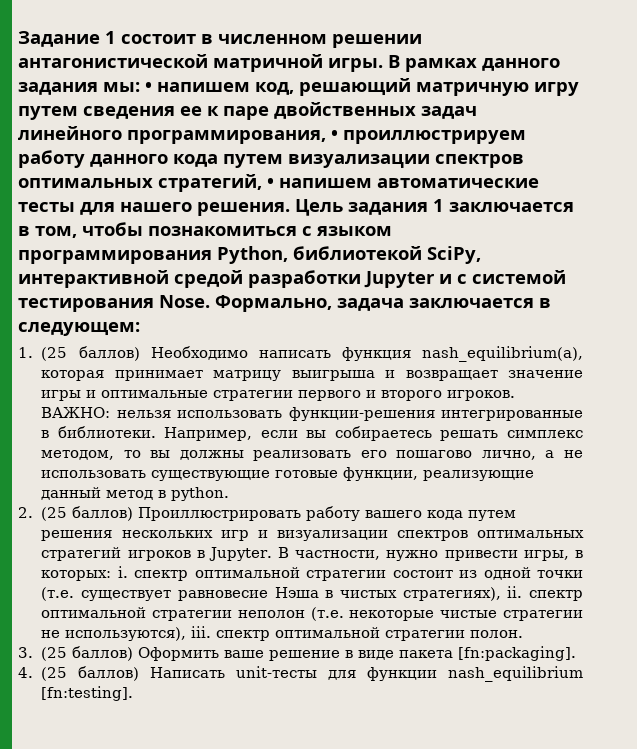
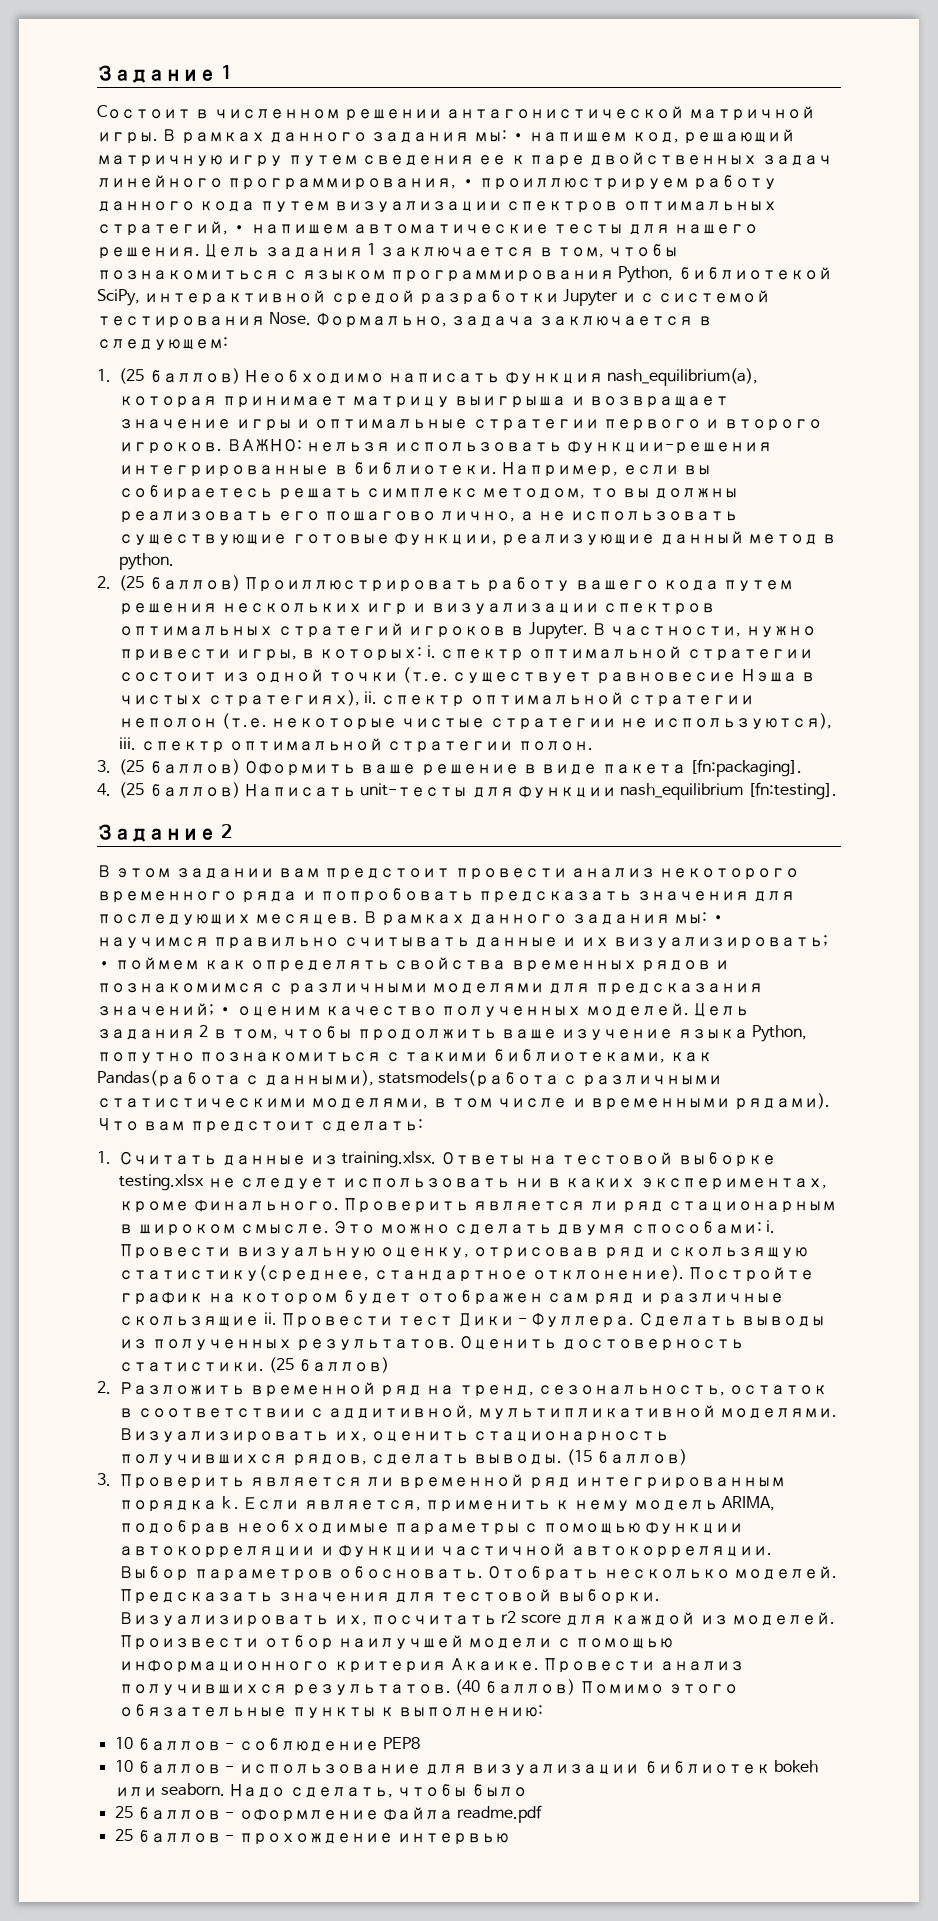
[121,34,196,44] состоит -> [97,105,191,119] // Cостоит
(134, 693) none -> [97,824,232,842] [97,865,800,880] [97,888,795,903] [97,911,726,926] [97,935,828,949] [97,957,730,972] [97,983,763,995] [97,1003,749,1017] [97,1025,807,1042] [97,1049,712,1063] [97,1070,722,1087] [97,1093,831,1110] [97,1118,423,1133] [97,1151,776,1168] [119,1174,827,1191] [119,1198,837,1213] [119,1220,776,1236] [119,1244,809,1259] [119,1265,815,1282] [119,1290,785,1305] [119,1312,826,1328] [119,1336,744,1351] [119,1357,390,1373] [97,1381,828,1397] [119,1405,838,1419] [119,1428,670,1443] [119,1449,688,1466] [97,1473,786,1489] [119,1496,776,1512] [119,1520,744,1535] [119,1543,772,1558] [119,1566,838,1581] [119,1589,660,1604] [119,1611,836,1627] [119,1635,674,1650] [119,1658,744,1673] [119,1679,739,1696] [119,1704,544,1718] [114,1737,420,1752] [114,1760,818,1775] [114,1783,528,1798] [114,1805,543,1823] [114,1829,509,1845] // Задание 2 // В этом задании вам предстоит провести анализ некоторого временного ряда и попробовать предсказать значения для последующих месяцев. В рамках данного задания мы: • научимся правильно считывать данные и их визуализировать; • поймем как определять свойства временных рядов и познакомимся с различными моделями для предсказания значений; • оценим качество полученных моделей. Цель задания 2 в том, чтобы продолжить ваше изучение языка Python, попутно познакомиться с такими библиотеками, как Pandas(работа с данными), statsmodels(работа с различными статистическими моделями, в том числе и временными рядами). Что вам предстоит сделать: // 1. Считать данные из training.xlsx. Ответы на тестовой выборке testing.xlsx не следует использовать ни в каких экспериментах, кроме финального. Проверить является ли ряд стационарным в широком смысле. Это можно сделать двумя способами: i. Провести визуальную оценку, отрисовав ряд и скользящую статистику(среднее, стандартное отклонение). Постройте график на котором будет отображен сам ряд и различные скользящие ii. Провести тест Дики - Фуллера. Сделать выводы из полученных результатов. Оценить достоверность статистики. (25 баллов) // 2. Разложить временной ряд на тренд, сезональность, остаток в соответствии с аддитивной, мультипликативной моделями. Визуализировать их, оценить стационарность получившихся рядов, сделать выводы. (15 баллов) // 3. Проверить является ли временной ряд интегрированным порядка k . Если является, применить к нему модель ARIMA, подобрав необходимые параметры с помощью функции автокорреляции и функции частичной автокорреляции. Выбор параметров обосновать. Отобрать несколько моделей. Предсказать значения для тестовой выборки. Визуализировать их, посчитать r2 score для каждой из моделей. Произвести отбор наилучшей модели с помощью информационного критерия Акаике. Провести анализ получившихся результатов. (40 баллов) Помимо этого обязательные пункты к выполнению: // 10 баллов - соблюдение PEP8 // 10 баллов - использование для визуализации библиотек bokeh или seaborn. Надо сделать, чтобы было // 25 баллов - оформление файла readme.pdf // 25 баллов - прохождение интервью

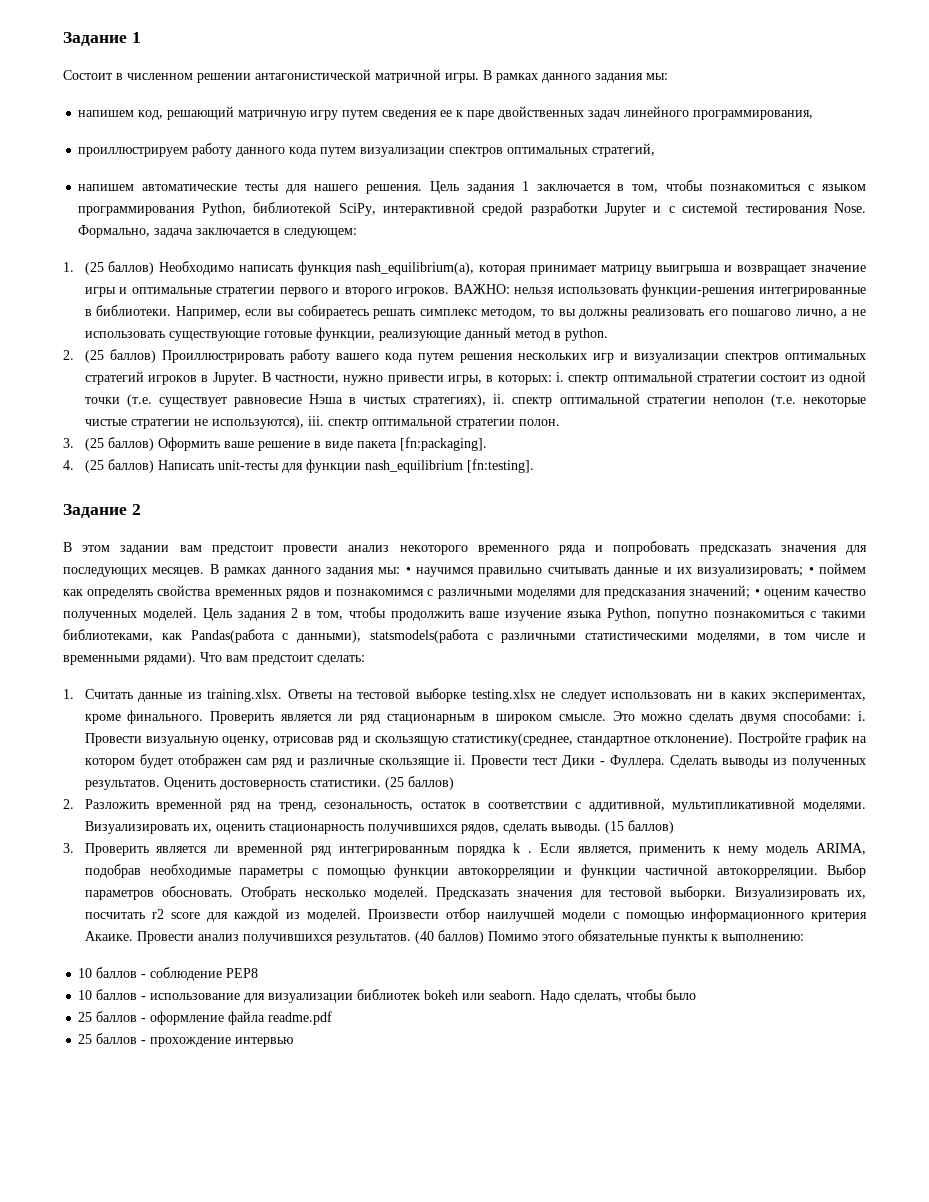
[510,133,525,140] • -> (668, 76) //
[460,179,475,186] • -> (814, 115) //
[232,225,247,232] • -> (656, 150) //

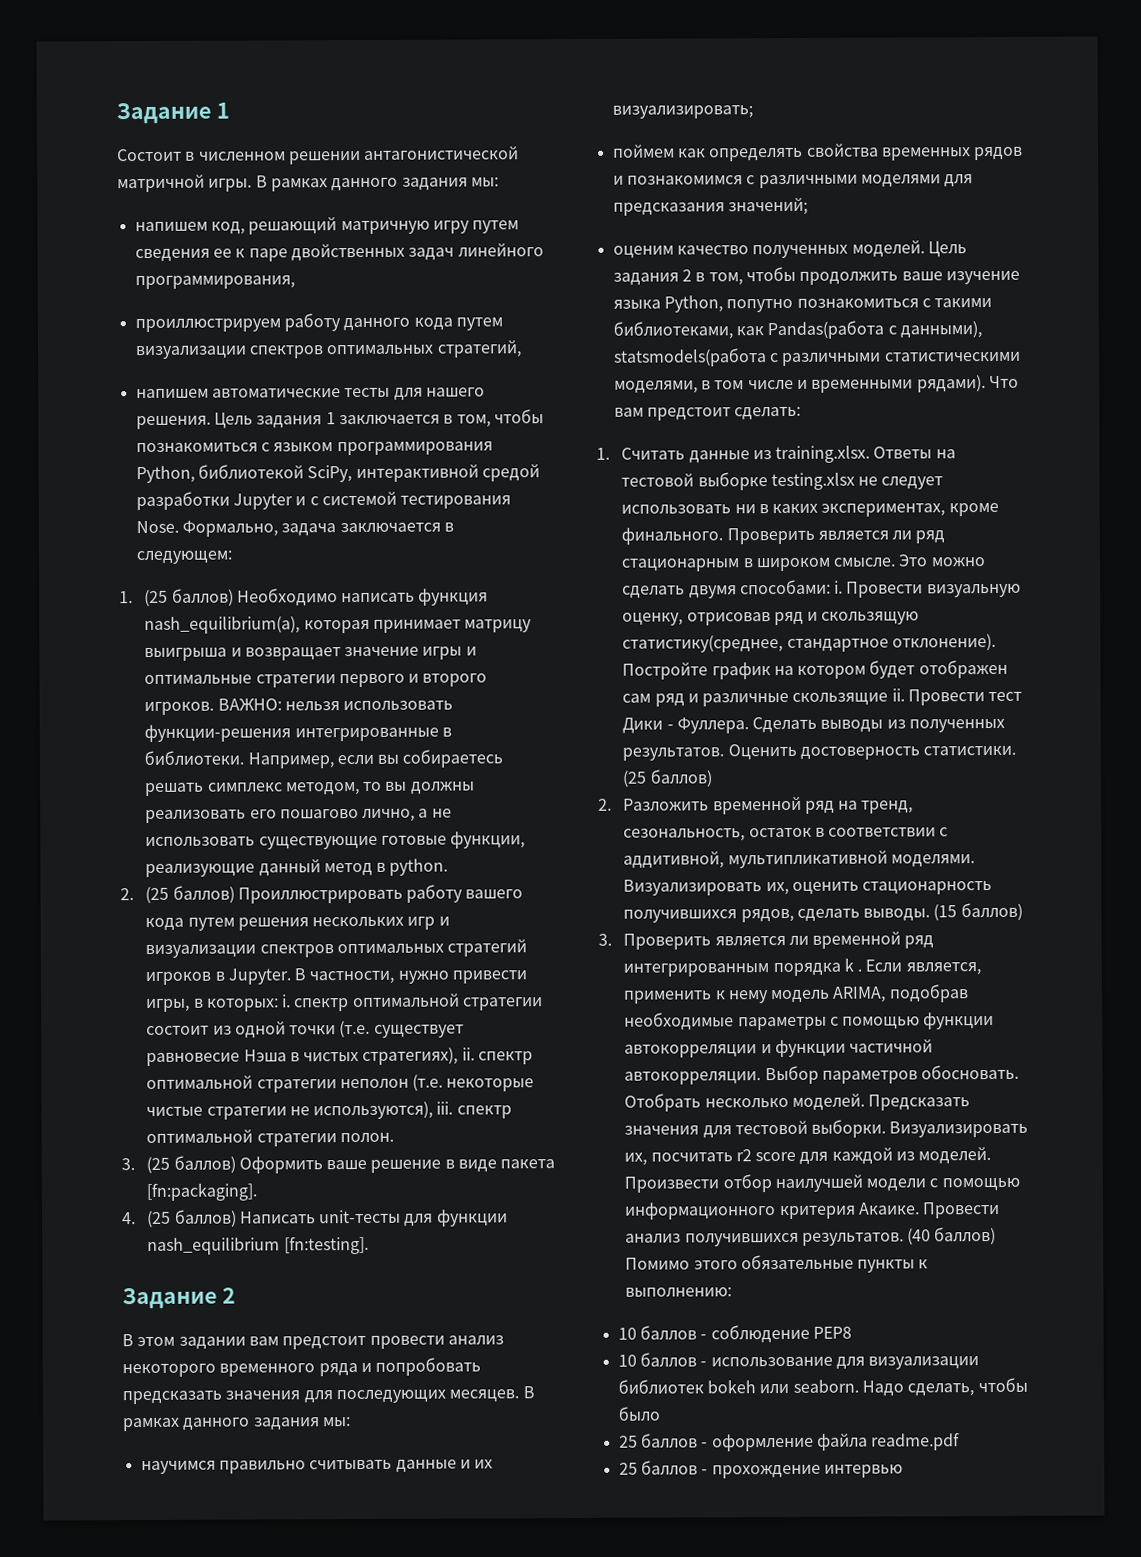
[405,567,411,574] • -> (351, 1422) //
[808,567,814,574] • -> (753, 112) //
[754,589,760,596] • -> (808, 206) //

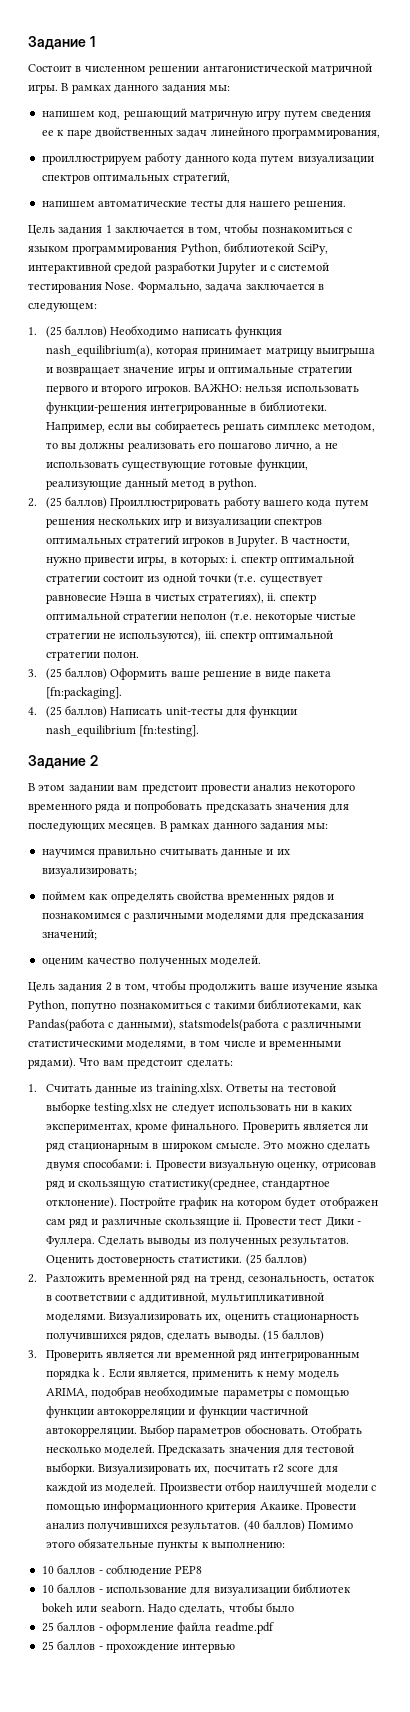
(211, 422) none -> (346, 205) //
(925, 249) none -> (261, 960) //

